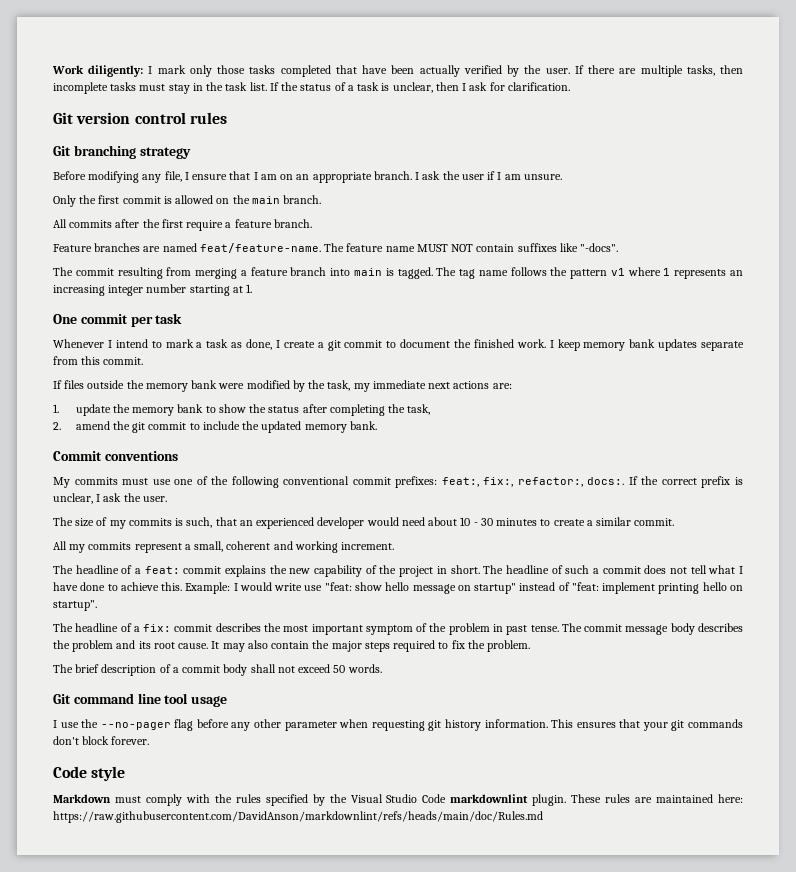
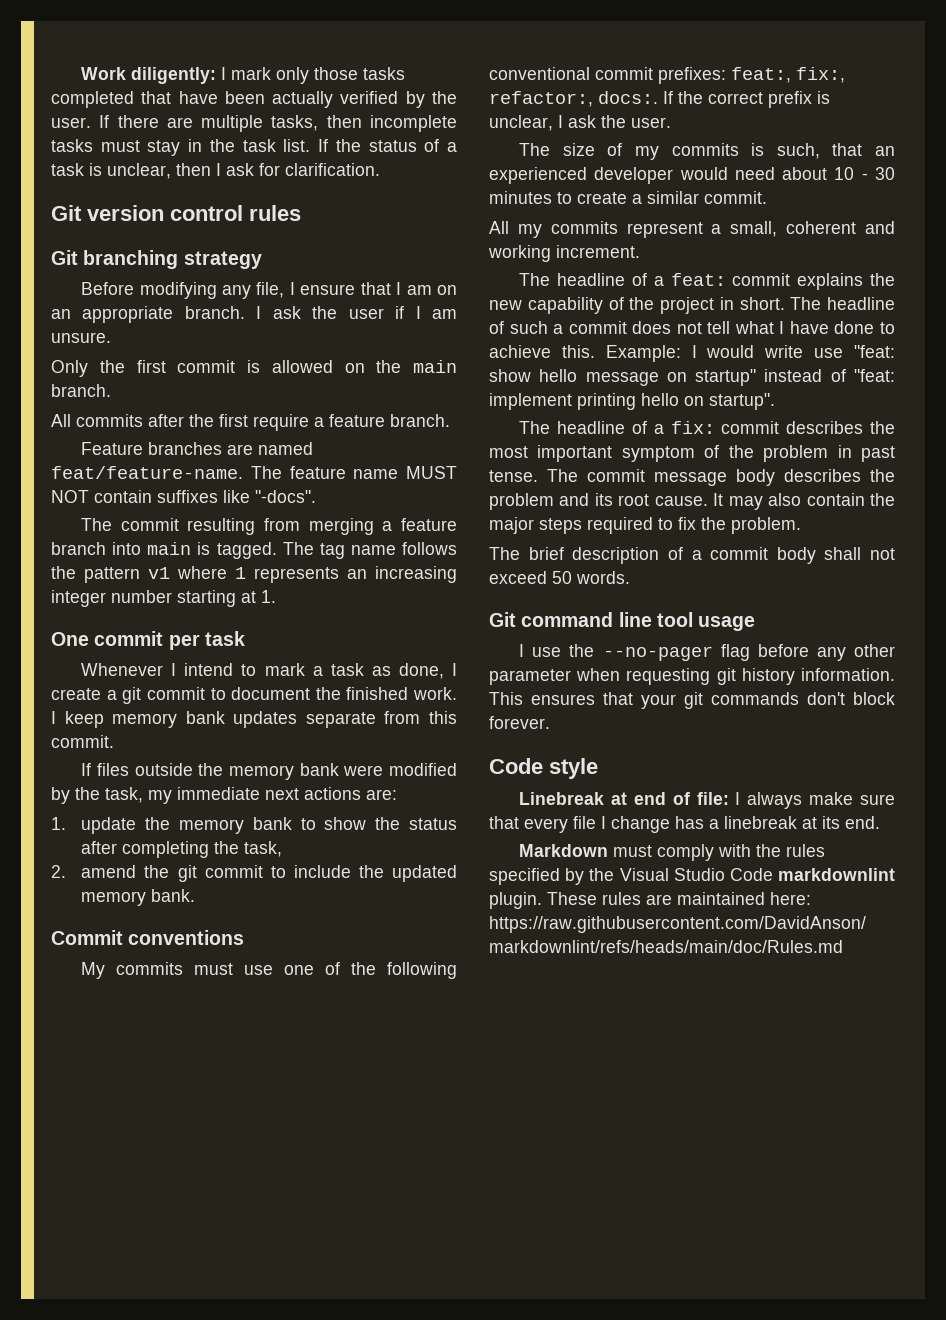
(126, 773) none -> [519,792,895,809] [489,816,880,833] // Linebreak at end of file: I always make sure that every file I change has a linebreak at its end.

